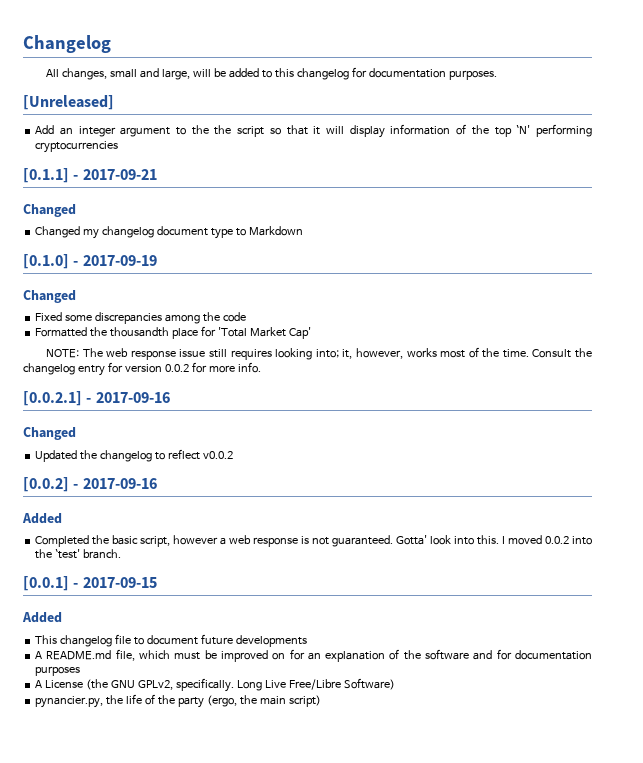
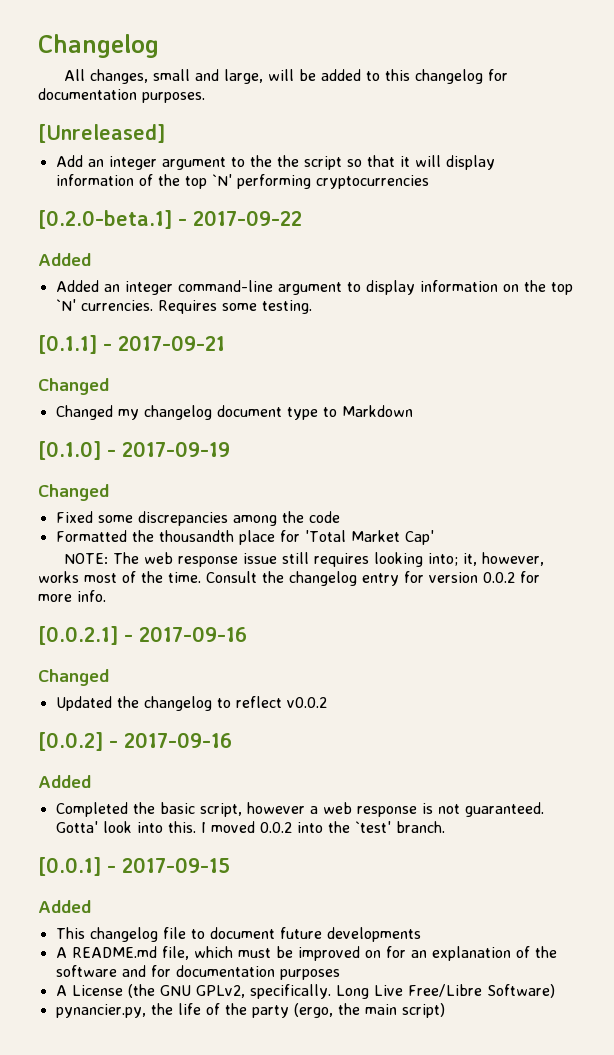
(119, 147) none -> [38,210,302,229] [38,253,91,266] [55,280,573,295] [55,299,312,314] // [0.2.0-beta.1] - 2017-09-22 // Added // Added an integer command-line argument to display information on the top `N' currencies. Requires some testing.

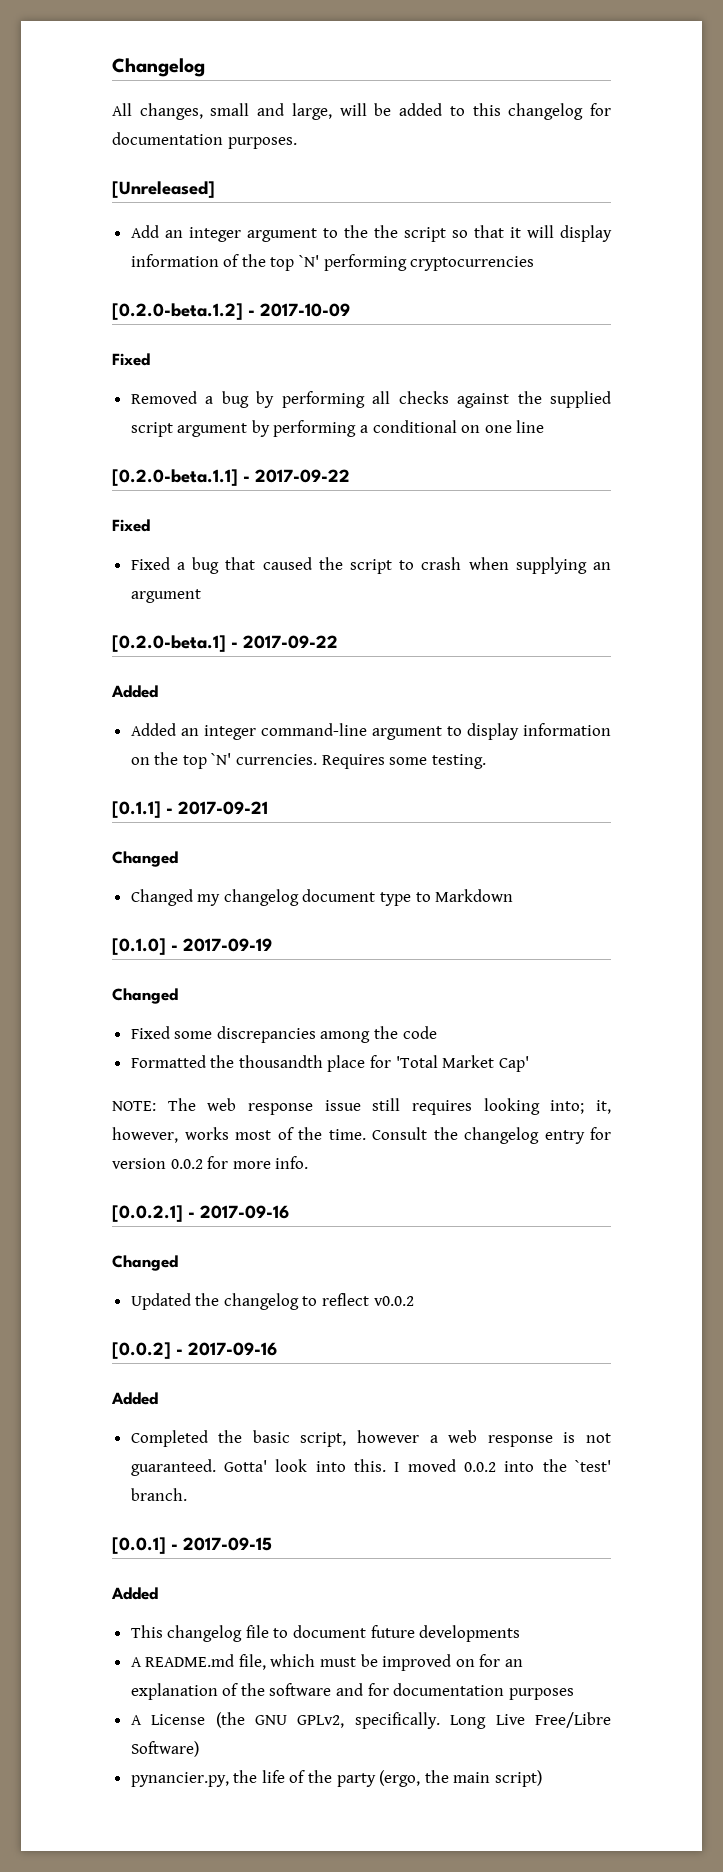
(429, 182) none -> [112,303,350,320] [112,353,150,366] [130,391,611,408] [130,420,545,437] [112,469,350,486] [112,519,150,532] [130,557,611,574] [130,589,201,603] // [0.2.0-beta.1.2] - 2017-10-09 // Fixed // Removed a bug by performing all checks against the supplied script argument by performing a conditional on one line // [0.2.0-beta.1.1] - 2017-09-22 // Fixed // Fixed a bug that caused the script to crash when supplying an argument

